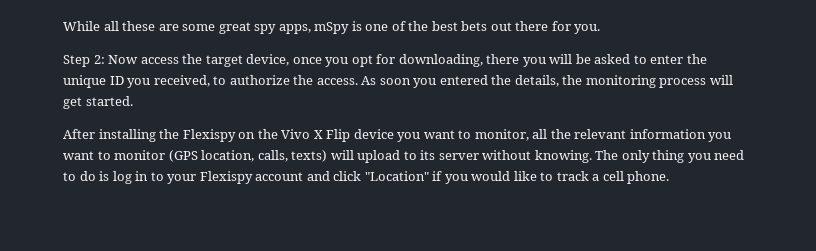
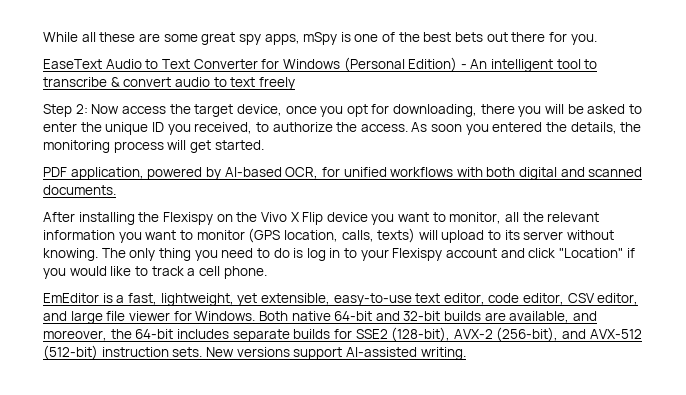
(601, 29) none -> [43,57,598,72] [43,77,295,90] // EaseText Audio to Text Converter for Windows (Personal Edition) - An intelligent tool to transcribe & convert audio to text freely
(133, 101) none -> [43,167,643,180] [43,185,116,195] // PDF application, powered by AI-based OCR, for unified workflows with both digital and scanned documents.
(670, 177) none -> [43,293,639,306] [43,311,598,324] [43,327,642,342] [43,345,466,360] // EmEditor is a fast, lightweight, yet extensible, easy-to-use text editor, code editor, CSV editor, and large file viewer for Windows. Both native 64-bit and 32-bit builds are available, and moreover, the 64-bit includes separate builds for SSE2 (128-bit), AVX-2 (256-bit), and AVX-512 (512-bit) instruction sets. New versions support AI-assisted writing.

